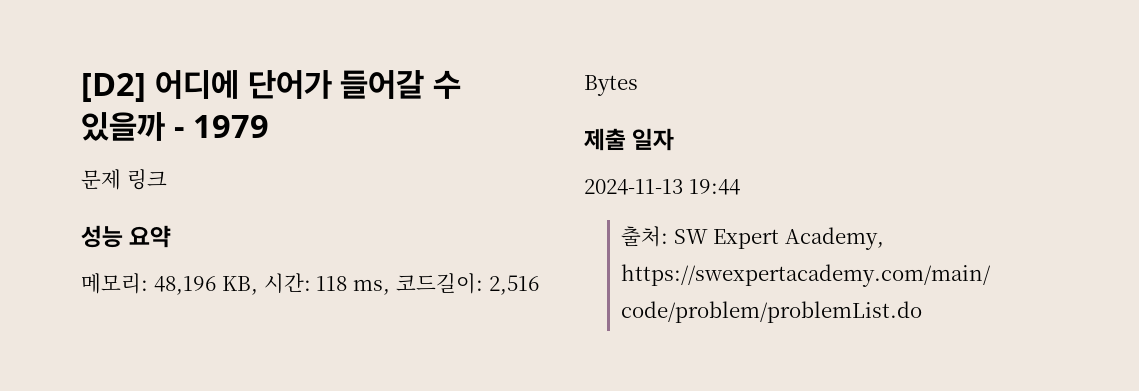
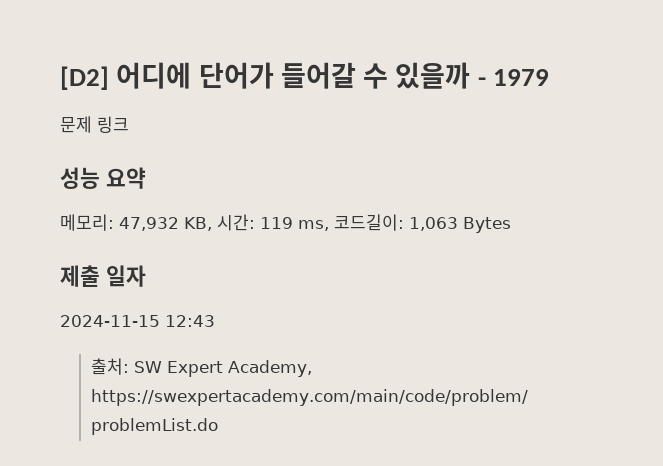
[153,276,216,295] 48,196 -> [119,217,179,231] 47,932
[316,276,348,291] 118 -> [260,217,293,229] 119
[488,275,539,295] 2,516 -> [409,217,458,231] 1,063
[584,179,740,195] 2024-11-13 19:44 -> [60,315,215,327] 2024-11-15 12:43

